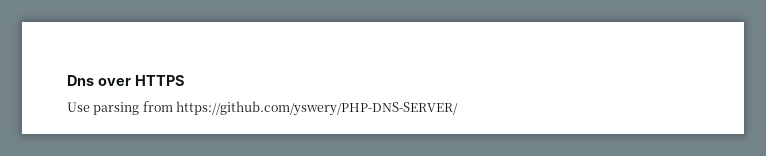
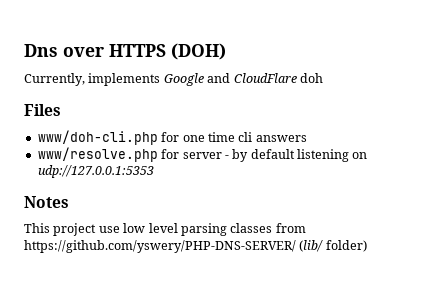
[67,101,459,116] // Use parsing from https://github.com/yswery/PHP-DNS-SERVER/ -> [171,43,226,60] [24,73,323,86] [24,104,61,116] [37,130,307,145] [37,147,368,162] [37,165,154,178] [24,196,69,208] [24,223,306,236] [24,240,367,253] (DOH) // Currently, implements Google and CloudFlare doh // Files // www/doh-cli.php for one time cli answers // www/resolve.php for server - by default listening on udp://127.0.0.1:5353 // Notes // This project use low level parsing classes from https://github.com/yswery/PHP-DNS-SERVER/ (lib/ folder)

